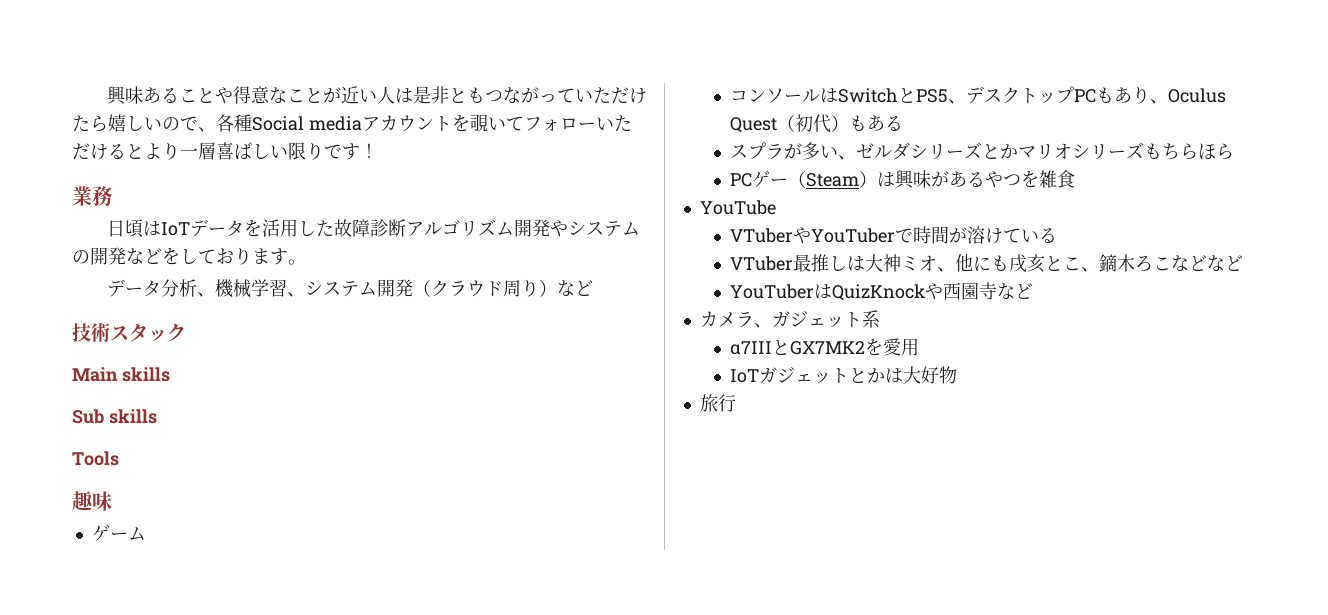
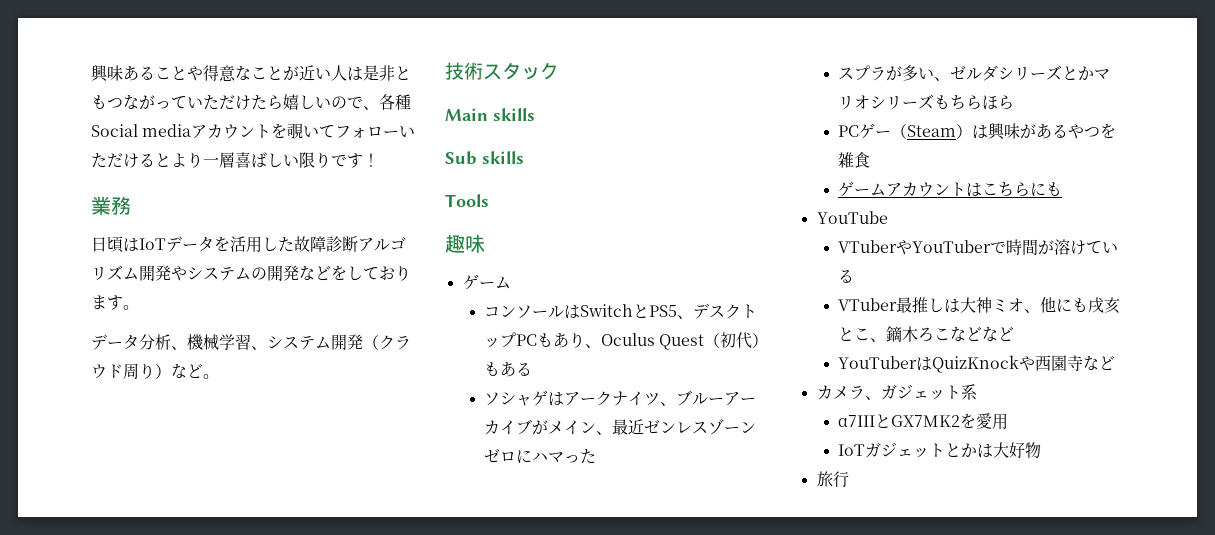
(594, 288) none -> [203,374,219,379] 。
(904, 123) none -> [483,390,756,406] [483,419,756,435] [483,449,596,464] // ソシャゲはアークナイツ、ブルーアーカイブがメイン、最近ゼンレスゾーンゼロにハマった
(1076, 179) none -> [837,181,1062,197] // ゲームアカウントはこちらにも

